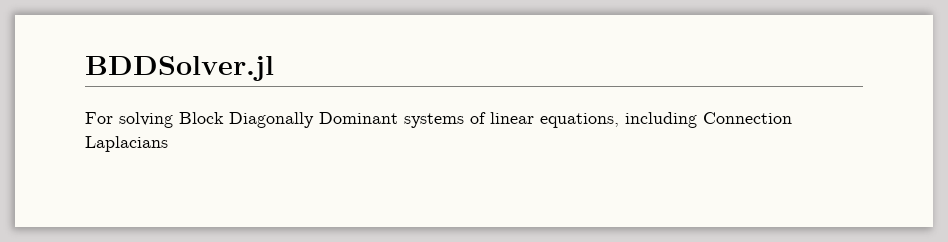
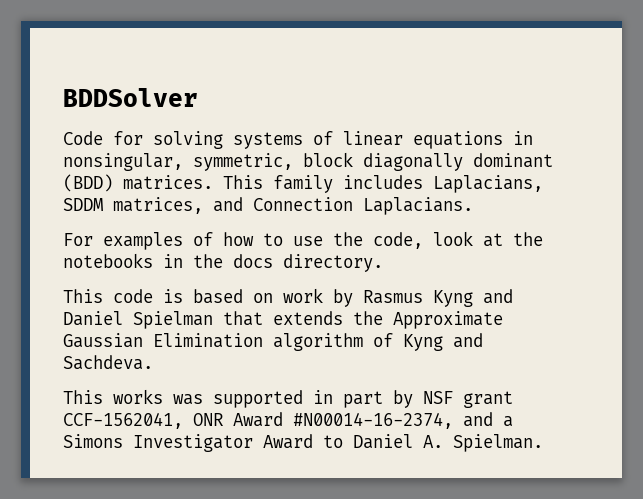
[85,56,274,81] [85,112,792,128] [85,136,168,152] BDDSolver.jl // For solving Block Diagonally Dominant systems of linear equations, including Connection Laplacians -> [63,88,198,107] [63,131,533,149] [63,152,553,171] [63,174,543,193] [63,197,473,215] [63,231,543,250] [63,253,383,272] [63,288,513,307] [63,311,503,329] [63,333,483,351] [63,355,153,370] [63,389,513,408] [63,412,513,429] [63,434,543,452] BDDSolver // Code for solving systems of linear equations in nonsingular, symmetric, block diagonally dominant (BDD) matrices. This family includes Laplacians, SDDM matrices, and Connection Laplacians. // For examples of how to use the code, look at the notebooks in the docs directory. // This code is based on work by Rasmus Kyng and Daniel Spielman that extends the Approximate Gaussian Elimination algorithm of Kyng and Sachdeva. // This works was supported in part by NSF grant CCF-1562041, ONR Award #N00014-16-2374, and a Simons Investigator Award to Daniel A. Spielman.

